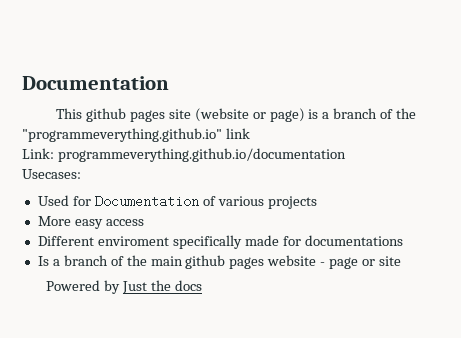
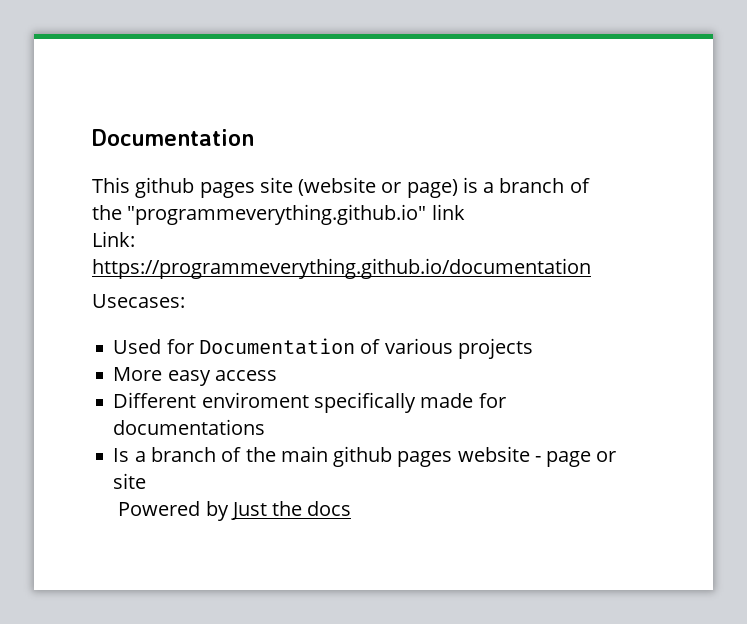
[57,148,346,162] programmeverything.github.io/documentation -> [92,258,591,279] https://programmeverything.github.io/documentation

